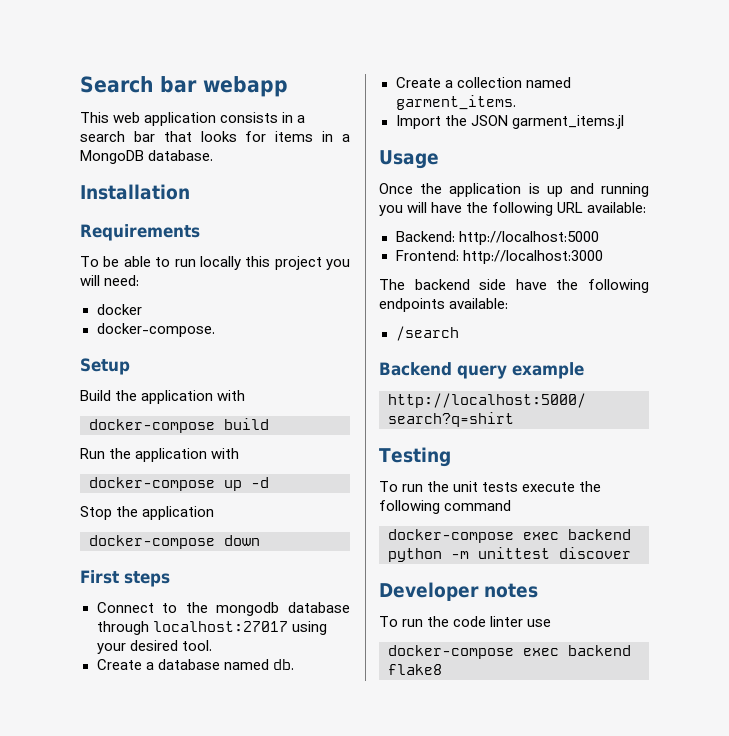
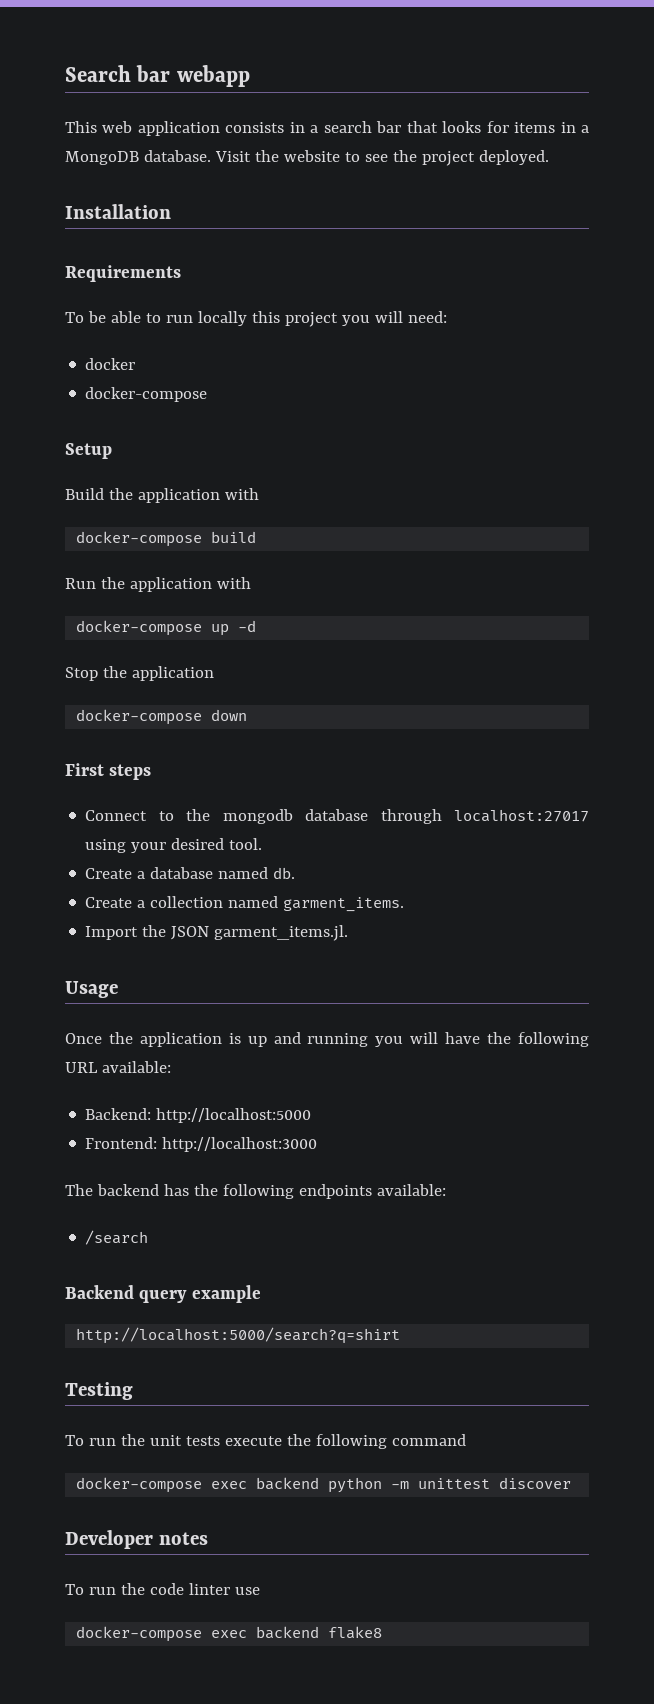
(214, 155) none -> [214,150,549,166] Visit the website to see the project deployed.
[96,323,215,337] docker-compose. -> [85,387,208,402] docker-compose
[511,115,624,129] garment_items.jl -> [214,925,349,941] garment_items.jl.
[479,279,547,290] side have -> [163,1184,189,1196] has

